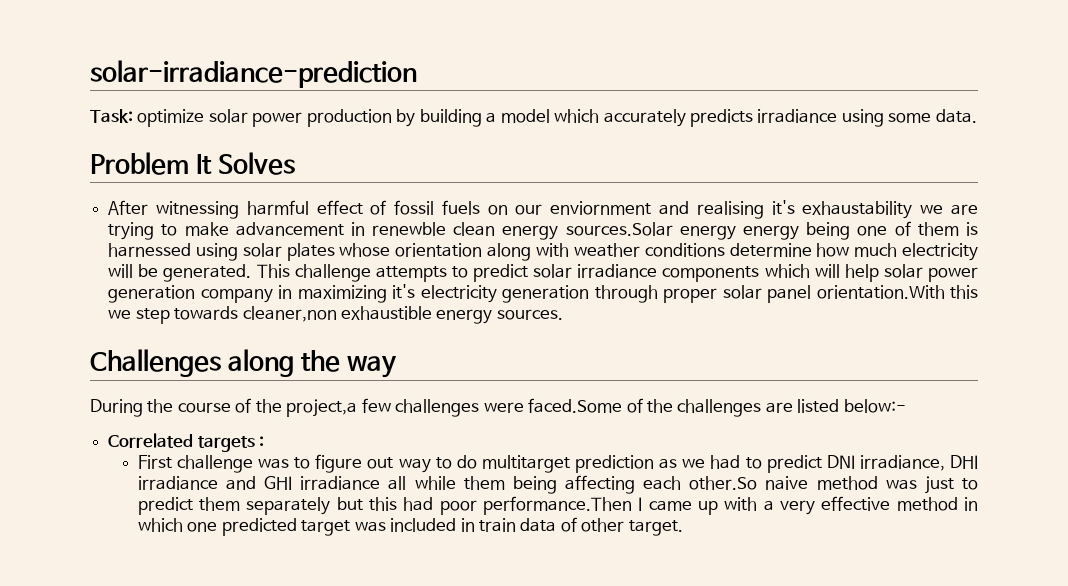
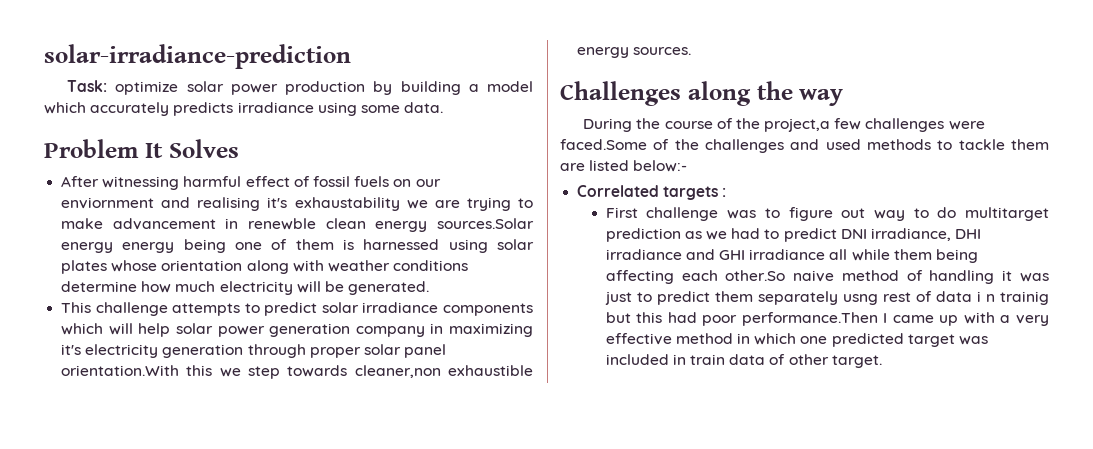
(252, 273) none -> (430, 288) //
(762, 408) none -> [790,139,1049,150] and used methods to tackle them
(878, 483) none -> [906,270,1013,284] of handling it
(331, 506) none -> [842,291,1049,305] usng rest of data i n trainig

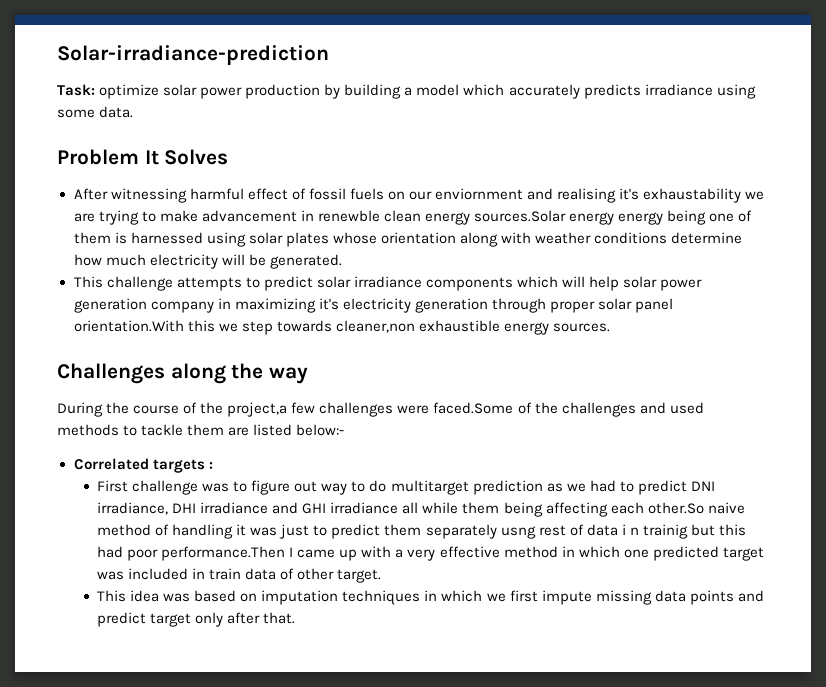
[44,44,351,69] solar-irradiance-prediction -> [57,45,329,65] Solar-irradiance-prediction
(882, 361) none -> [97,590,764,605] [97,612,296,627] // This idea was based on imputation techniques in which we first impute missing data points and predict target only after that.

